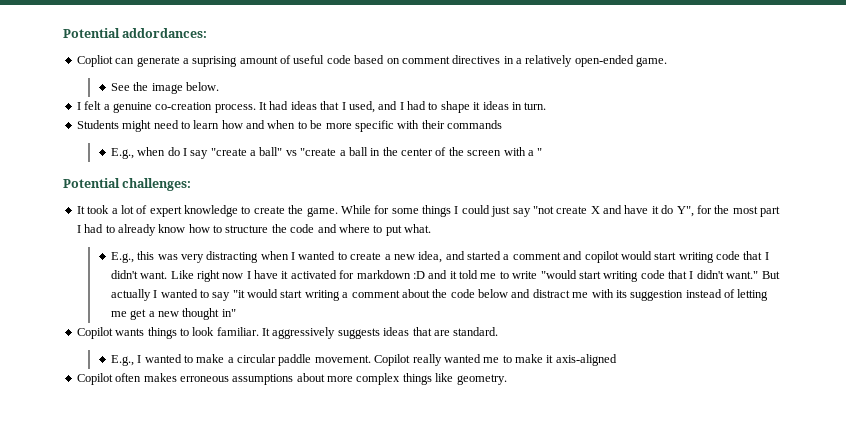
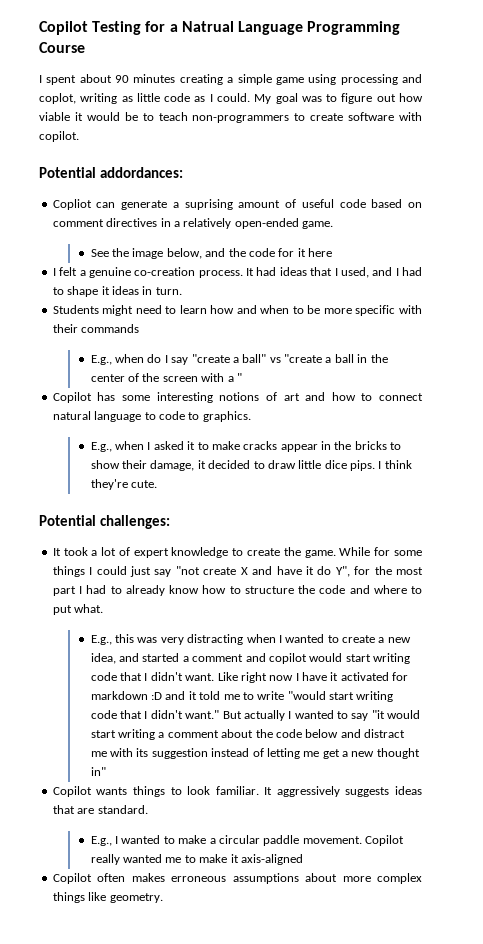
(63, 33) none -> [39,21,401,35] [39,42,85,53] [39,74,423,85] [39,93,423,104] [39,112,422,123] [39,131,79,142] Copilot Testing for a Natrual Language Programming Course // I spent about 90 minutes creating a simple game using processing and coplot, writing as little code as I could. My goal was to figure out how viable it would be to teach non-programmers to create software with copilot. //
[185,82,219,91] below. -> [166,248,333,259] below, and the code for it here
(543, 152) none -> [52,392,423,403] [52,411,251,422] [90,441,402,452] [90,460,412,471] [90,479,158,490] // Copilot has some interesting notions of art and how to connect natural language to code to graphics. // E.g., when I asked it to make cracks appear in the bricks to show their damage, it decided to draw little dice pips. I think they're cute.

